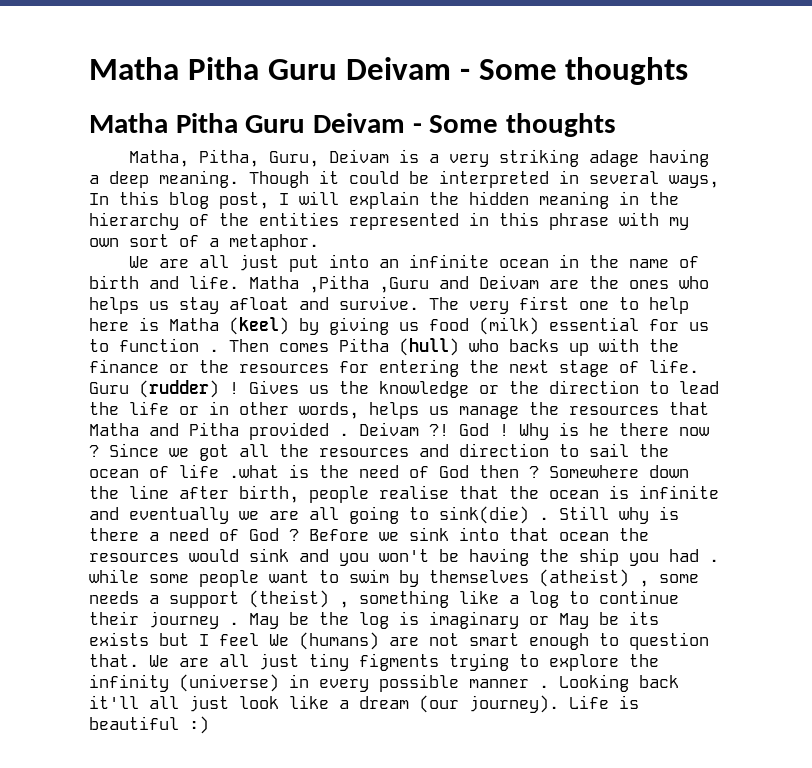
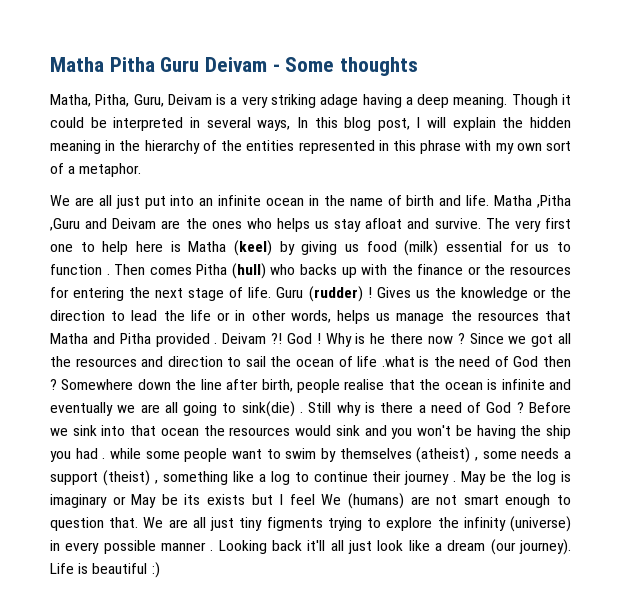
[89,57,689,85] [89,113,617,137] Matha Pitha Guru Deivam - Some thoughts // Matha Pitha Guru Deivam - Some thoughts -> [50,57,419,76] Matha Pitha Guru Deivam - Some thoughts

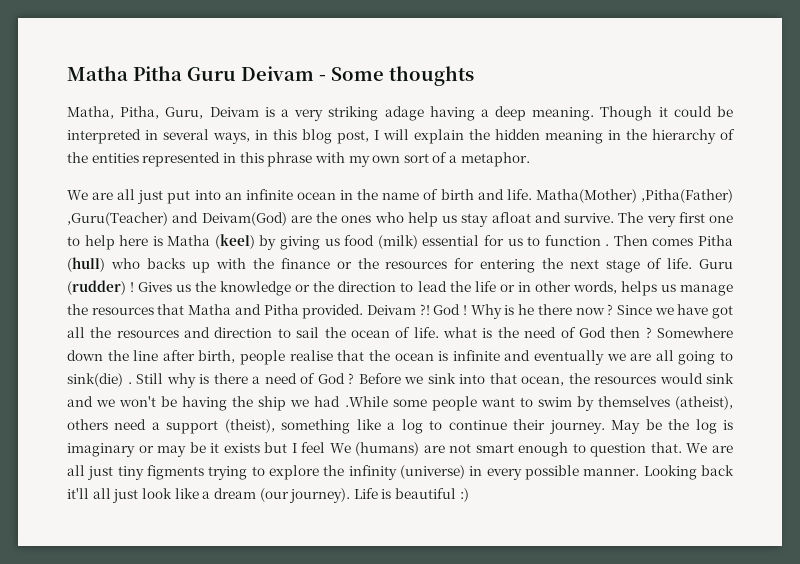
[296,117,308,128] In -> [255,130,268,140] in
[494,195,571,208] [50,218,157,231] Matha ,Pitha ,Guru and Deivam -> [535,189,734,203] [67,212,287,226] Matha(Mother) ,Pitha(Father) ,Guru(Teacher) and Deivam(God)
[276,218,310,232] helps -> [407,212,438,227] help
[155,333,218,347] provided . -> [302,304,364,319] provided.
(527, 340) none -> [677,304,709,315] have
[357,356,415,367] life .what -> [413,327,478,338] life. what
[160,428,199,436] ocean -> [521,376,564,386] ocean,
[391,428,413,439] you -> [96,399,116,407] we
[50,448,141,462] you had . while -> [290,396,388,407] we had .While
[416,447,572,463] [50,470,158,486] (atheist) , some needs a support (theist) , -> [675,396,733,410] [67,419,275,434] (atheist), others need a support (theist),
[404,471,457,485] journey . -> [548,420,605,434] journey.
[131,494,201,508] May be its -> [157,442,220,457] may be it
[161,542,214,551] manner . -> [583,468,640,476] manner.

